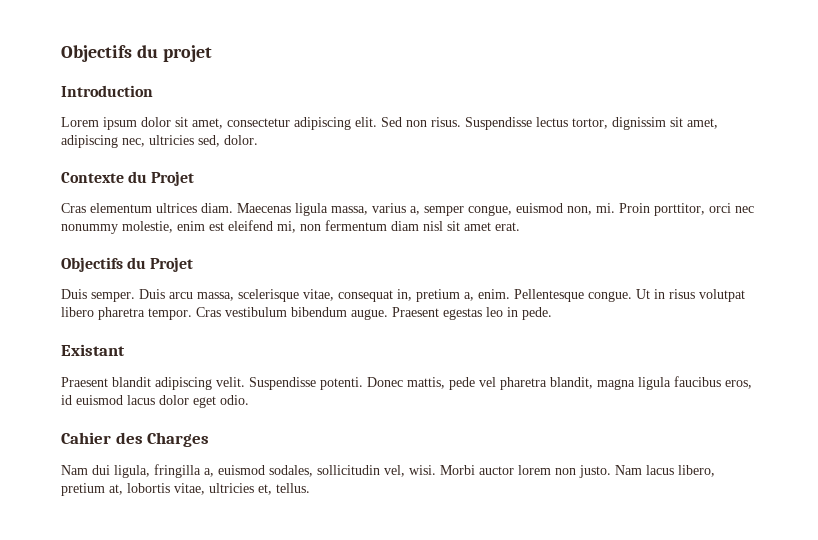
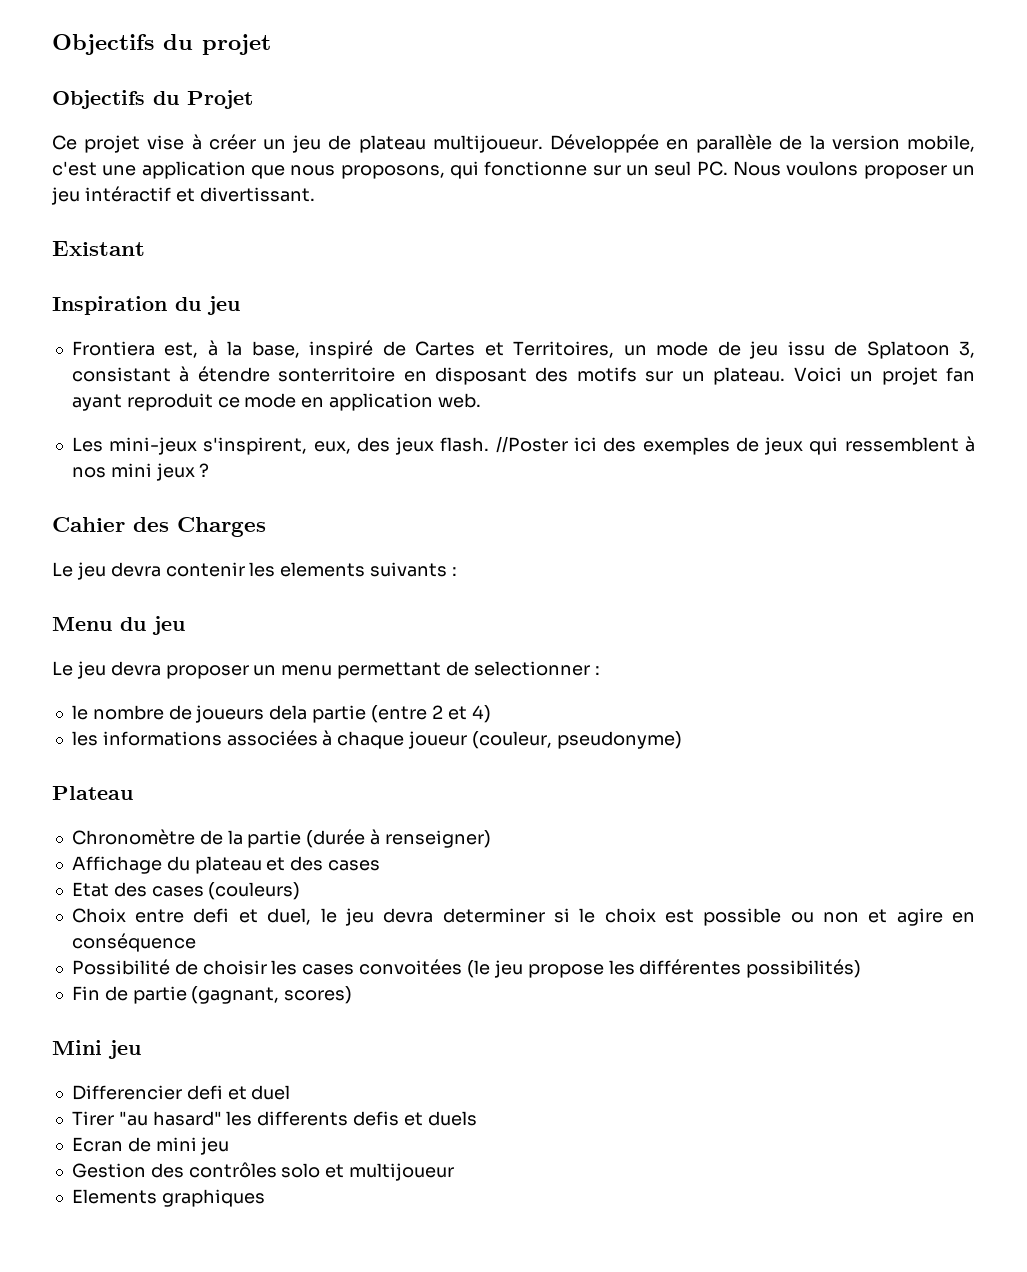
[61,85,153,97] [61,117,718,130] [61,135,258,148] [61,171,195,186] [61,203,754,216] [61,220,520,234] [61,257,194,272] [61,289,745,302] [61,307,552,320] [61,344,125,356] [61,376,752,390] [61,395,249,408] [61,432,210,447] [61,464,715,478] [61,483,310,496] Introduction // Lorem ipsum dolor sit amet, consectetur adipiscing elit. Sed non risus. Suspendisse lectus tortor, dignissim sit amet, adipiscing nec, ultricies sed, dolor. // Contexte du Projet // Cras elementum ultrices diam. Maecenas ligula massa, varius a, semper congue, euismod non, mi. Proin porttitor, orci nec nonummy molestie, enim est eleifend mi, non fermentum diam nisl sit amet erat. // Objectifs du Projet // Duis semper. Duis arcu massa, scelerisque vitae, consequat in, pretium a, enim. Pellentesque congue. Ut in risus volutpat libero pharetra tempor. Cras vestibulum bibendum augue. Praesent egestas leo in pede. // Existant // Praesent blandit adipiscing velit. Suspendisse potenti. Donec mattis, pede vel pharetra blandit, magna ligula faucibus eros, id euismod lacus dolor eget odio. // Cahier des Charges // Nam dui ligula, fringilla a, euismod sodales, sollicitudin vel, wisi. Morbi auctor lorem non justo. Nam lacus libero, pretium at, lobortis vitae, ultricies et, tellus. -> [52,90,253,109] [52,134,975,153] [52,161,976,179] [51,186,315,205] [52,241,145,256] [52,296,240,315] [71,340,976,359] [71,366,976,385] [71,393,481,411] [71,436,975,455] [71,463,210,481] [52,517,266,537] [52,562,458,580] [52,616,185,635] [52,661,600,679] [71,705,491,723] [71,730,682,749] [52,786,133,800] [71,829,491,848] [71,856,381,874] [71,882,301,900] [71,908,975,926] [71,933,196,952] [71,959,862,978] [71,986,353,1004] [52,1040,141,1059] [71,1085,291,1100] [71,1111,477,1126] [71,1137,230,1155] [71,1162,455,1181] [71,1189,265,1207] Objectifs du Projet // Ce projet vise à créer un jeu de plateau multijoueur. Développée en parallèle de la version mobile, c'est une application que nous proposons, qui fonctionne sur un seul PC. Nous voulons proposer un jeu intéractif et divertissant. // Existant // Inspiration du jeu // Frontiera est, à la base, inspiré de Cartes et Territoires, un mode de jeu issu de Splatoon 3, consistant à étendre sonterritoire en disposant des motifs sur un plateau. Voici un projet fan ayant reproduit ce mode en application web. // Les mini-jeux s'inspirent, eux, des jeux flash. //Poster ici des exemples de jeux qui ressemblent à nos mini jeux ? // Cahier des Charges // Le jeu devra contenir les elements suivants : // Menu du jeu // Le jeu devra proposer un menu permettant de selectionner : // le nombre de joueurs dela partie (entre 2 et 4) // les informations associées à chaque joueur (couleur, pseudonyme) // Plateau // Chronomètre de la partie (durée à renseigner) // Affichage du plateau et des cases // Etat des cases (couleurs) // Choix entre defi et duel, le jeu devra determiner si le choix est possible ou non et agire en conséquence // Possibilité de choisir les cases convoitées (le jeu propose les différentes possibilités) // Fin de partie (gagnant, scores) // Mini jeu // Differencier defi et duel // Tirer "au hasard" les differents defis et duels // Ecran de mini jeu // Gestion des contrôles solo et multijoueur // Elements graphiques

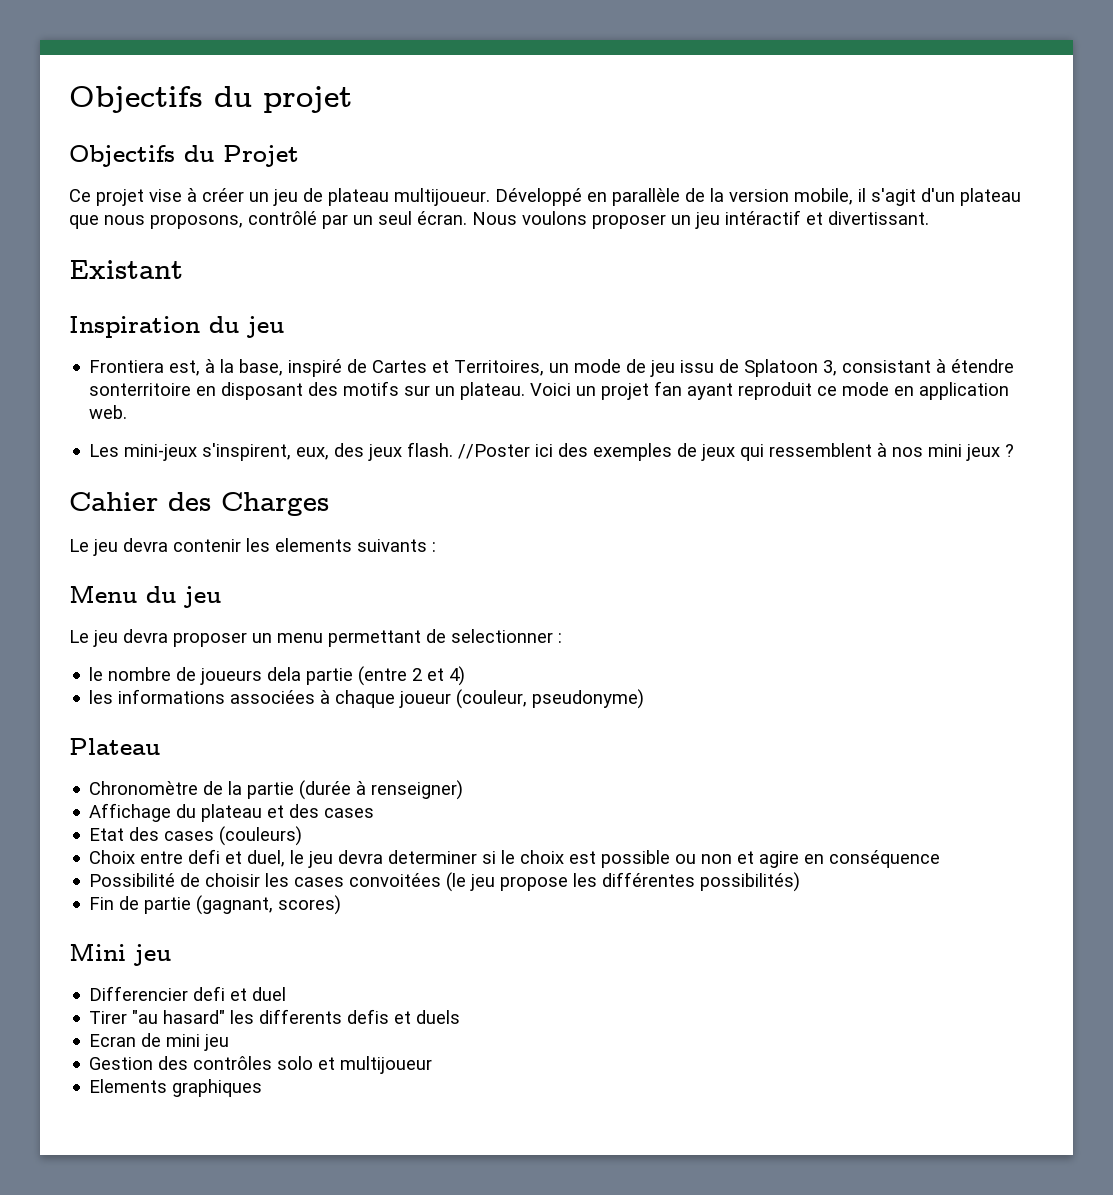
[549,134,659,153] Développée -> [495,188,582,206] Développé
[52,161,621,179] c'est une application que nous proposons, qui fonctionne sur -> [858,188,1021,206] [69,211,348,229] il s'agit d'un plateau que nous proposons, contrôlé par
[696,161,728,176] PC. -> [417,211,467,225] écran.

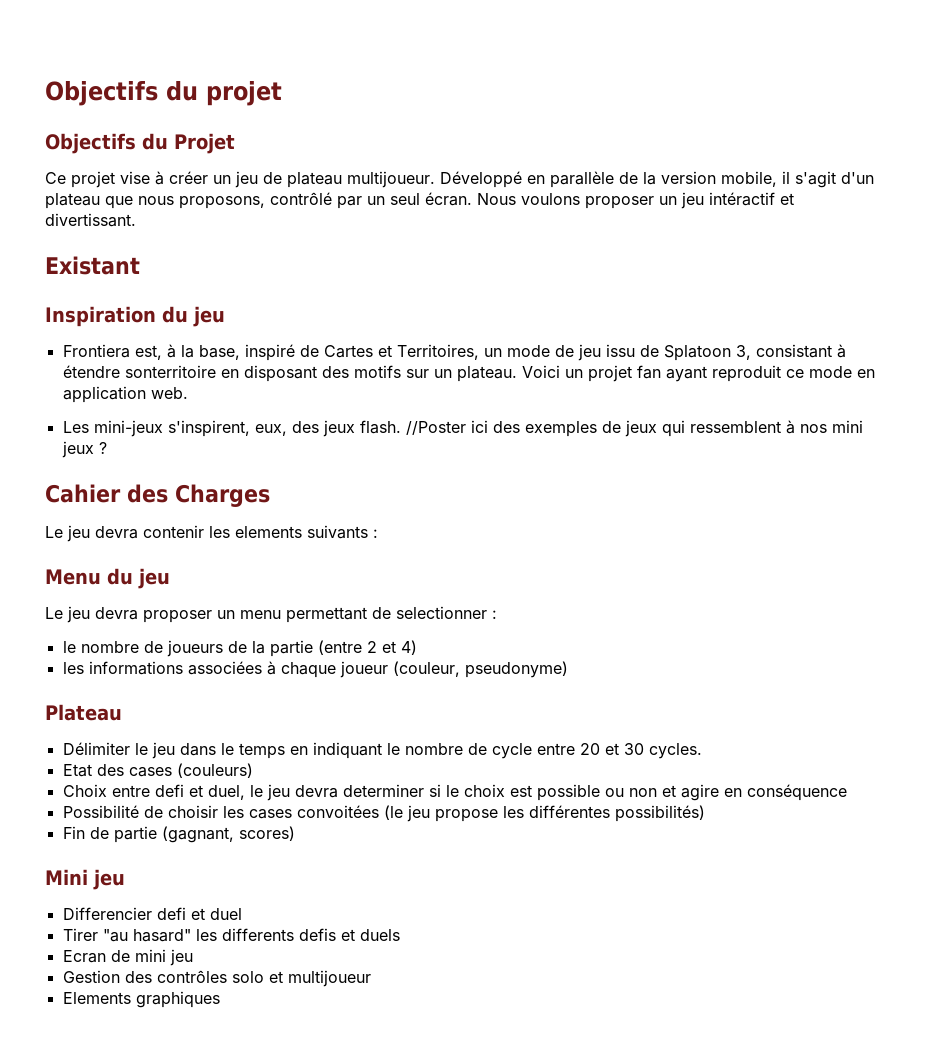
[267,667,302,681] dela -> [227,641,265,654] de la
[89,780,464,800] [89,803,375,822] Chronomètre de la partie (durée à renseigner) // Affichage du plateau et des cases -> [62,742,702,759] Délimiter le jeu dans le temps en indiquant le nombre de cycle entre 20 et 30 cycles.

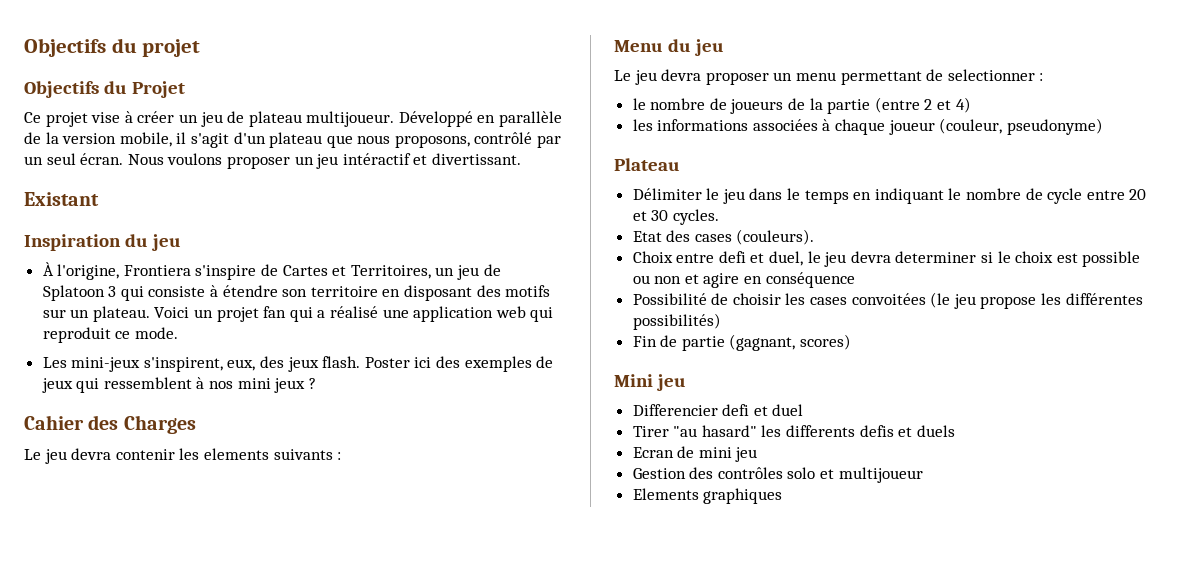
[62,344,295,361] Frontiera est, à la base, inspiré -> [42,262,257,280] À l'origine, Frontiera s'inspire
[506,344,846,361] [62,365,216,378] mode de jeu issu de Splatoon 3, consistant à étendre sonterritoire -> [457,264,501,280] [42,285,378,301] jeu de Splatoon 3 qui consiste à étendre son territoire
[665,365,875,382] [62,386,188,403] ayant reproduit ce mode en application web. -> [289,306,554,322] [42,327,178,343] qui a réalisé une application web qui reproduit ce mode.
[405,421,466,435] //Poster -> [364,357,410,368] Poster
[176,763,253,778] (couleurs) -> [736,229,815,245] (couleurs).

